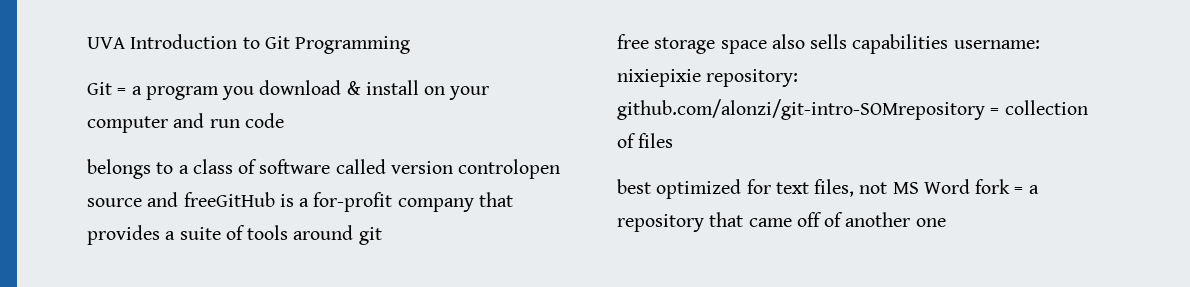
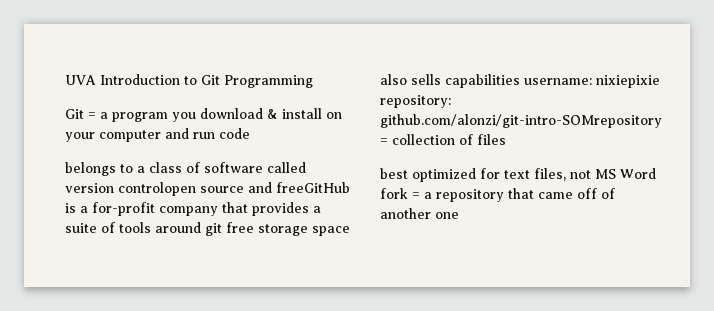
(382, 236) // -> (222, 229) none

